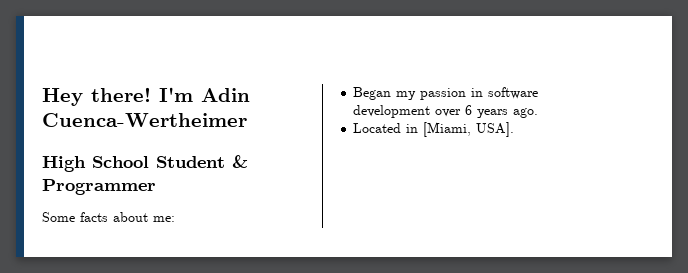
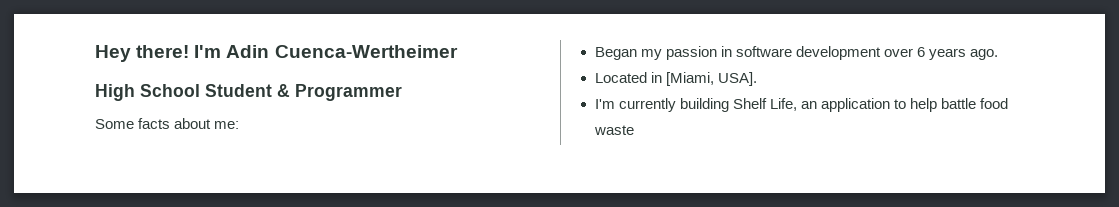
(515, 129) none -> [594,98,1009,112] [593,125,634,135] // I'm currently building Shelf Life, an application to help battle food waste

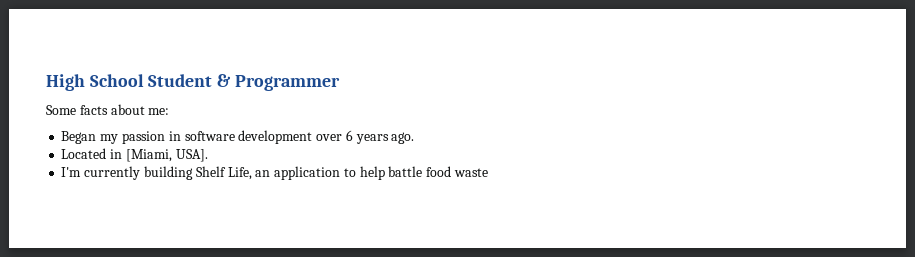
[95,45,458,62] Hey there! I'm Adin Cuenca-Wertheimer // -> (46, 82) none

